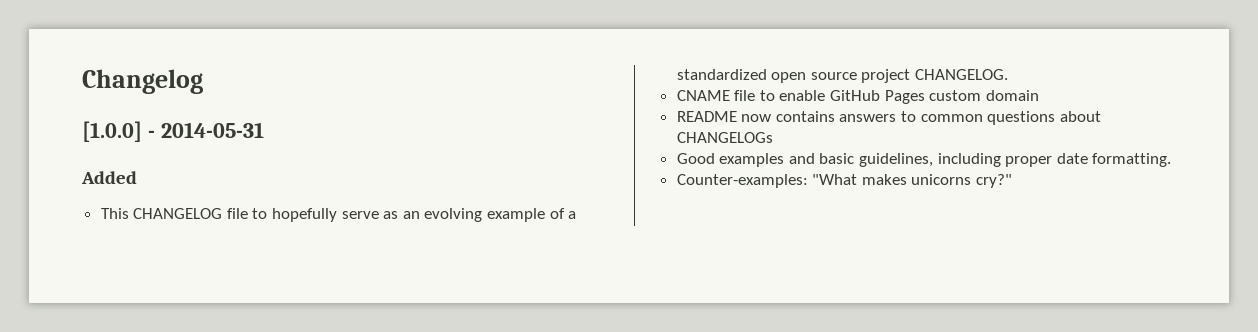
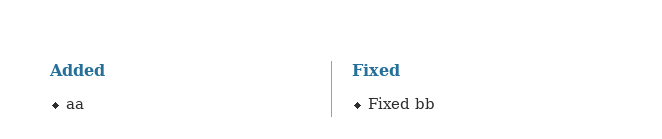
[82,69,203,94] [82,121,264,142] [81,171,137,184] [100,208,577,222] [676,69,1009,83] [676,90,1039,104] [676,111,1101,125] [676,132,773,143] [676,153,1172,167] [676,174,1013,188] Changelog // [1.0.0] - 2014-05-31 // Added // This CHANGELOG file to hopefully serve as an evolving example of a standardized open source project CHANGELOG. // CNAME file to enable GitHub Pages custom domain // README now contains answers to common questions about CHANGELOGs // Good examples and basic guidelines, including proper date formatting. // Counter-examples: "What makes unicorns cry?" -> [49,64,105,76] [65,101,84,109] [352,64,400,76] [367,97,435,109] Added // aa // Fixed // Fixed bb

